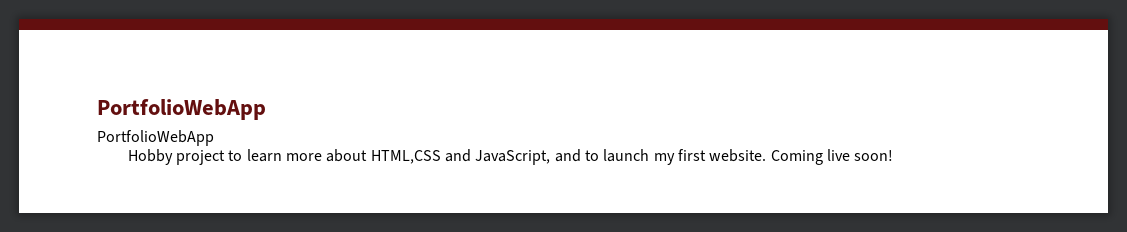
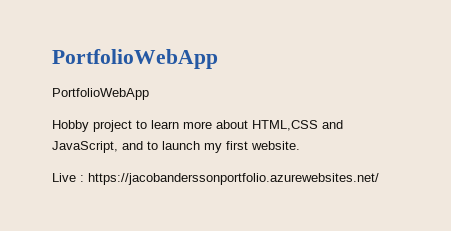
[770,149,894,165] Coming live soon! -> [52,173,379,185] // Live : https://jacobanderssonportfolio.azurewebsites.net/

